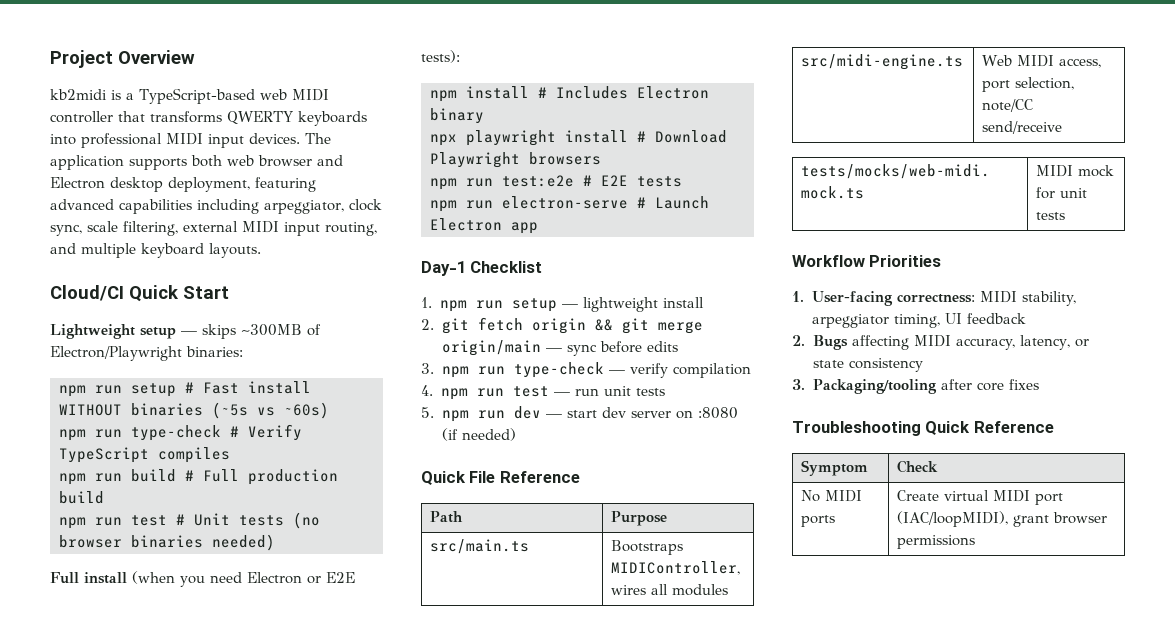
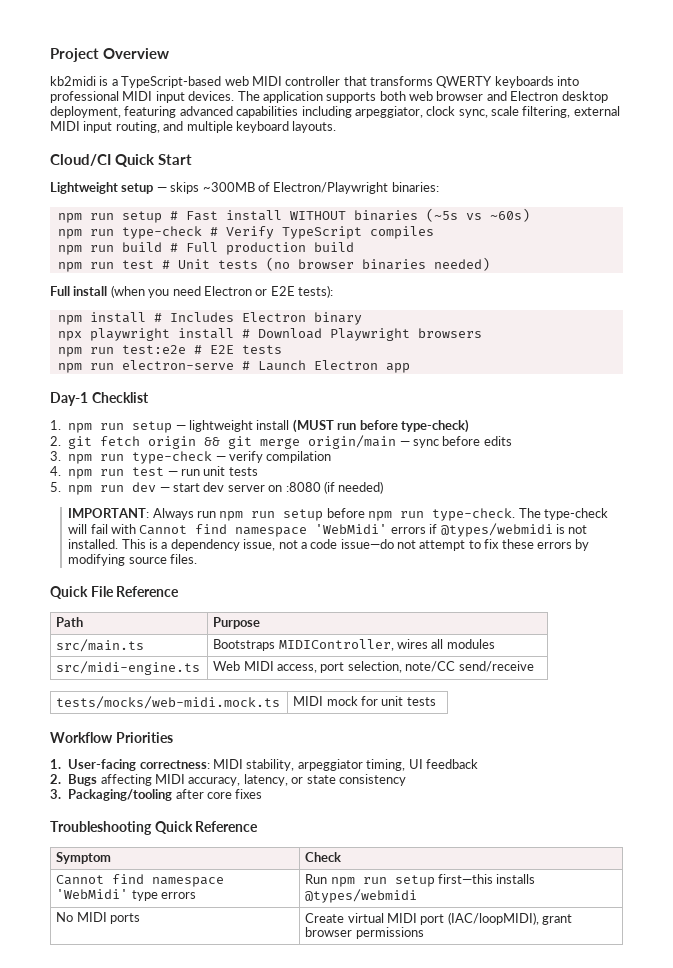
(704, 302) none -> [292,419,469,433] (MUST run before type-check)
(516, 434) none -> [68,508,608,521] [68,523,588,537] [68,539,590,551] [68,554,198,566] // IMPORTANT: Always run npm run setup before npm run type-check. The type-check will fail with Cannot find namespace 'WebMidi' errors if @types/webmidi is not installed. This is a dependency issue, not a code issue—do not attempt to fix these errors by modifying source files.
(939, 466) none -> [56,874,225,887] [56,889,197,901] [305,874,536,887] [305,889,418,903] // Cannot find namespace 'WebMidi' type errors | Run npm run setup first—this installs @types/webmidi

